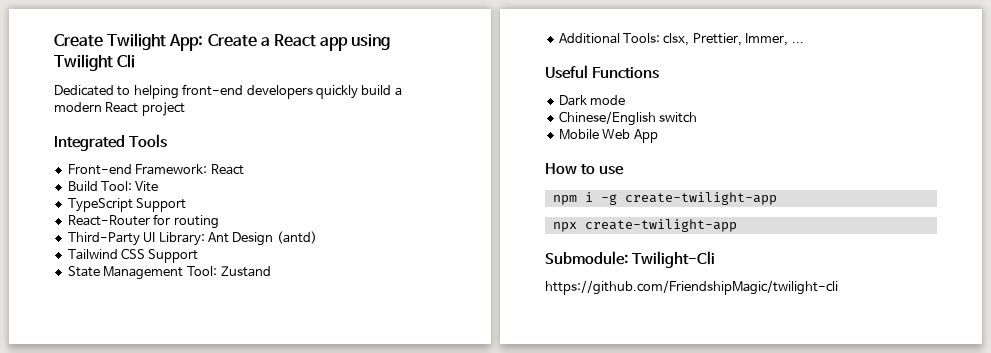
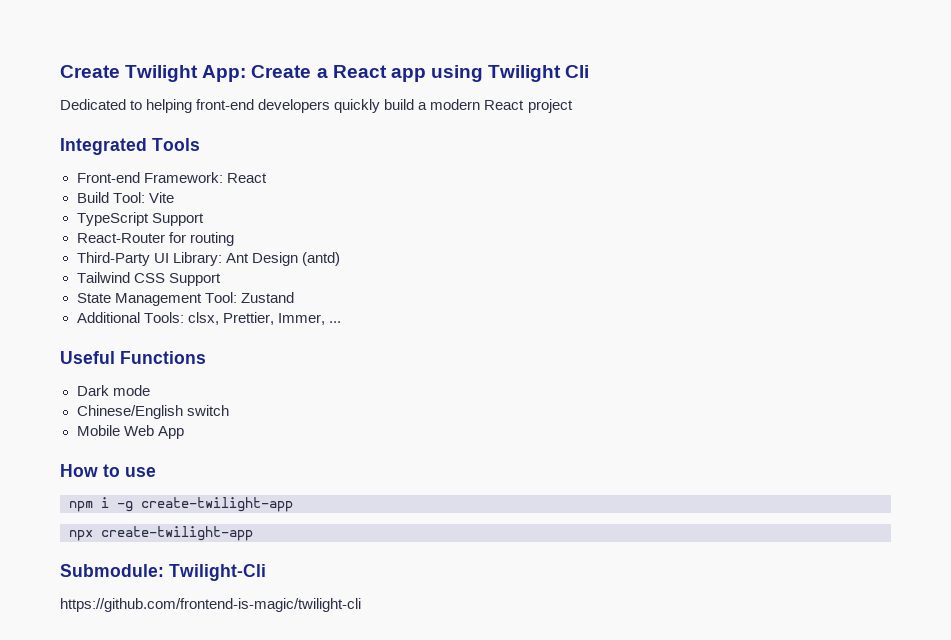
[545,280,838,295] https://github.com/FriendshipMagic/twilight-cli -> [60,598,361,612] https://github.com/frontend-is-magic/twilight-cli

